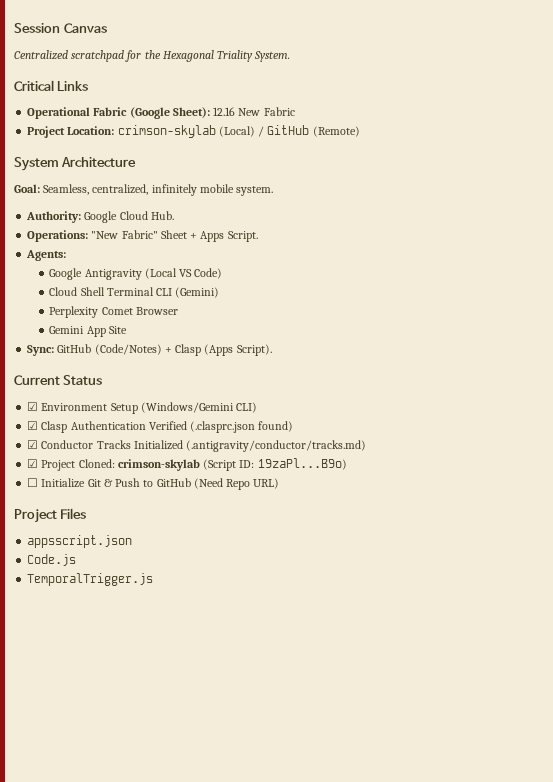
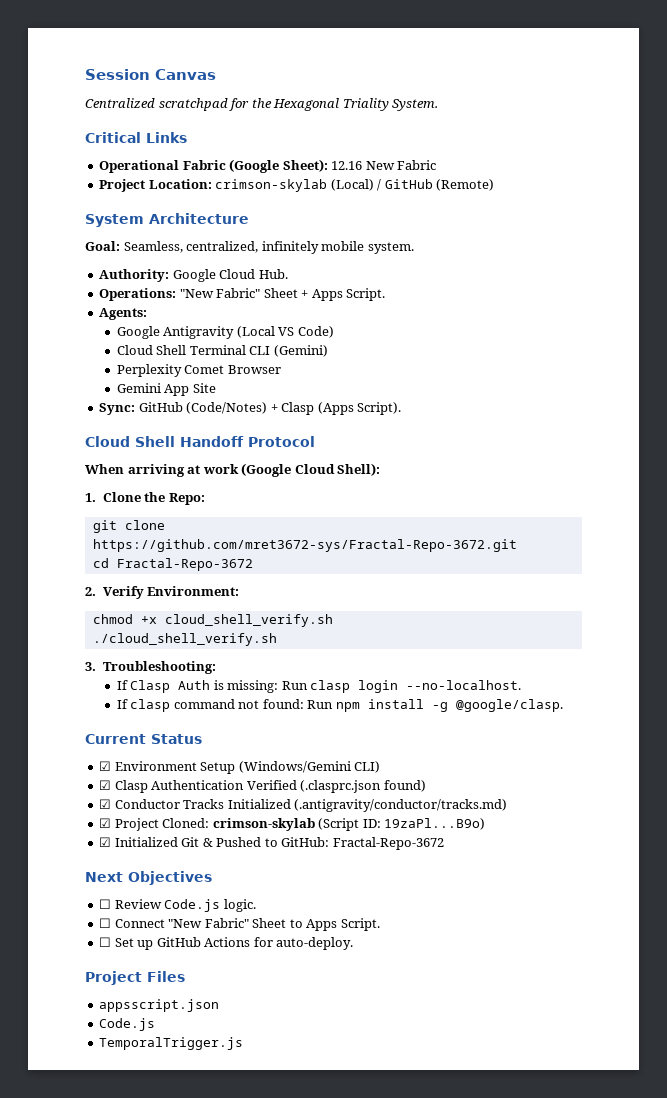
(272, 350) none -> [85,436,315,447] [85,463,381,477] [85,492,205,505] [92,520,165,533] [92,539,517,552] [92,558,253,571] [85,586,240,599] [92,614,333,627] [92,633,277,646] [85,661,216,674] [116,680,522,693] [116,699,563,712] // Cloud Shell Handoff Protocol // When arriving at work (Google Cloud Shell): // 1. Clone the Repo: // git clone https://github.com/mret3672-sys/Fractal-Repo-3672.git // cd Fractal-Repo-3672 // 2. Verify Environment: // chmod +x cloud_shell_verify.sh // ./cloud_shell_verify.sh // 3. Troubleshooting: // If Clasp Auth is missing: Run clasp login --no-localhost. // If clasp command not found: Run npm install -g @google/clasp.
[27,478,280,490] ☐ Initialize Git & Push to GitHub (Need Repo URL) -> [99,837,444,850] [85,871,212,885] [99,899,256,912] [99,918,380,931] [99,937,354,950] ☑ Initialized Git & Pushed to GitHub: Fractal-Repo-3672 // Next Objectives // ☐ Review Code.js logic. // ☐ Connect "New Fabric" Sheet to Apps Script. // ☐ Set up GitHub Actions for auto-deploy.

